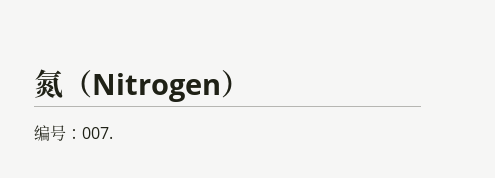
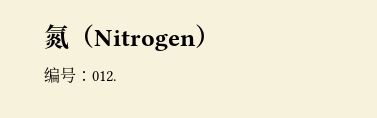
[82,127,113,139] 007. -> [92,71,117,82] 012.

